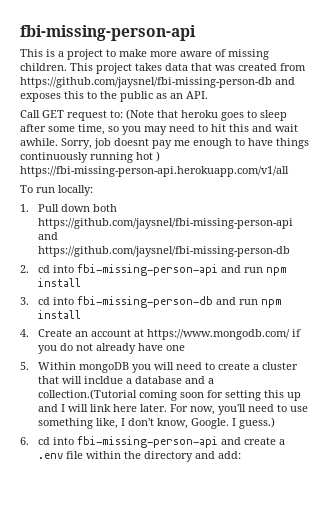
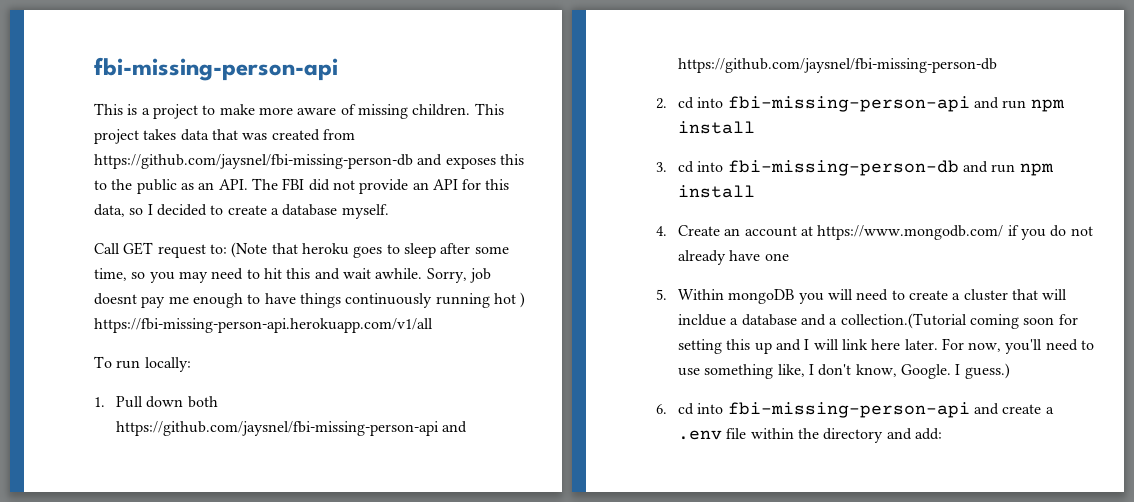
(208, 95) none -> [251,178,510,194] [94,204,389,219] The FBI did not provide an API for this data, so I decided to create a database myself.

